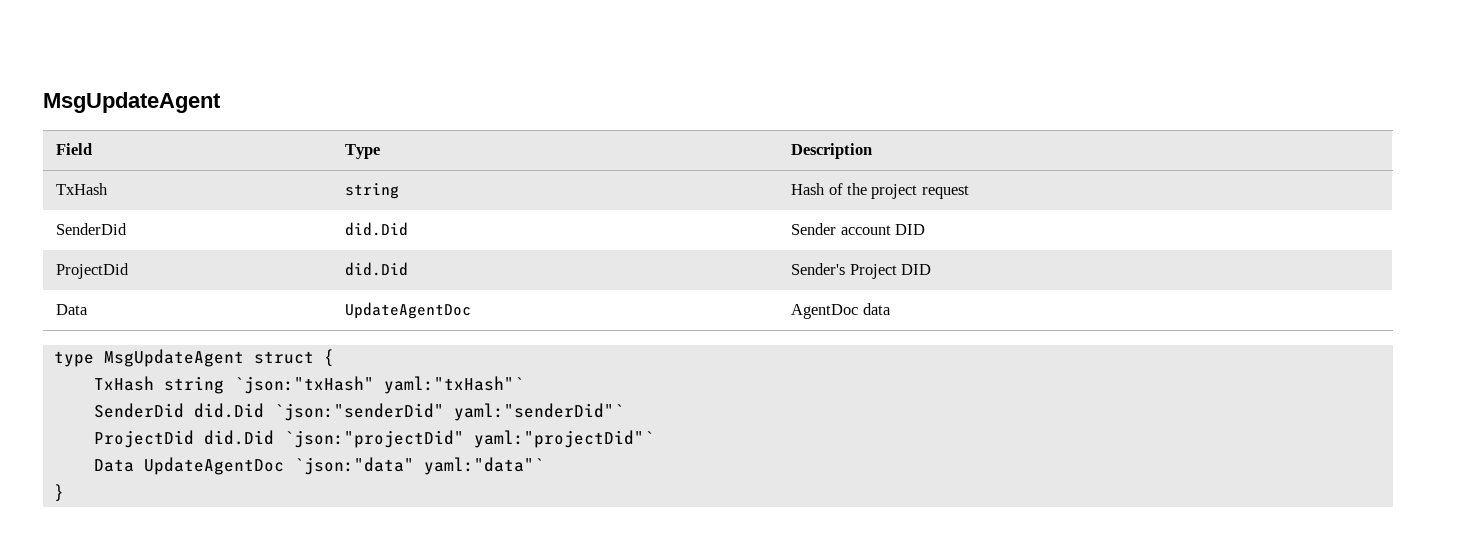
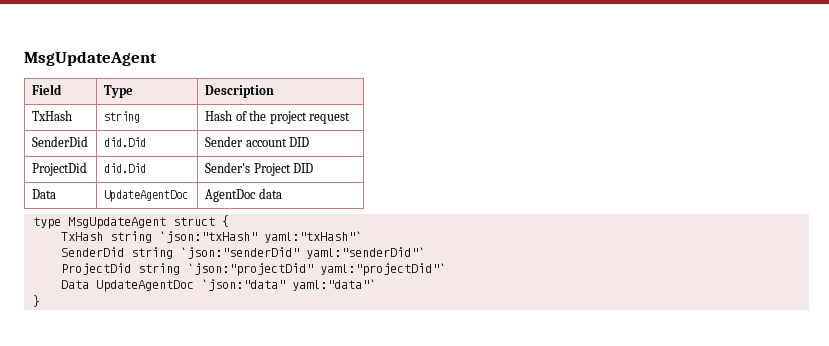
[194,403,265,418] did.Did -> [130,247,173,259] string
[204,430,275,445] did.Did -> [137,263,180,275] string

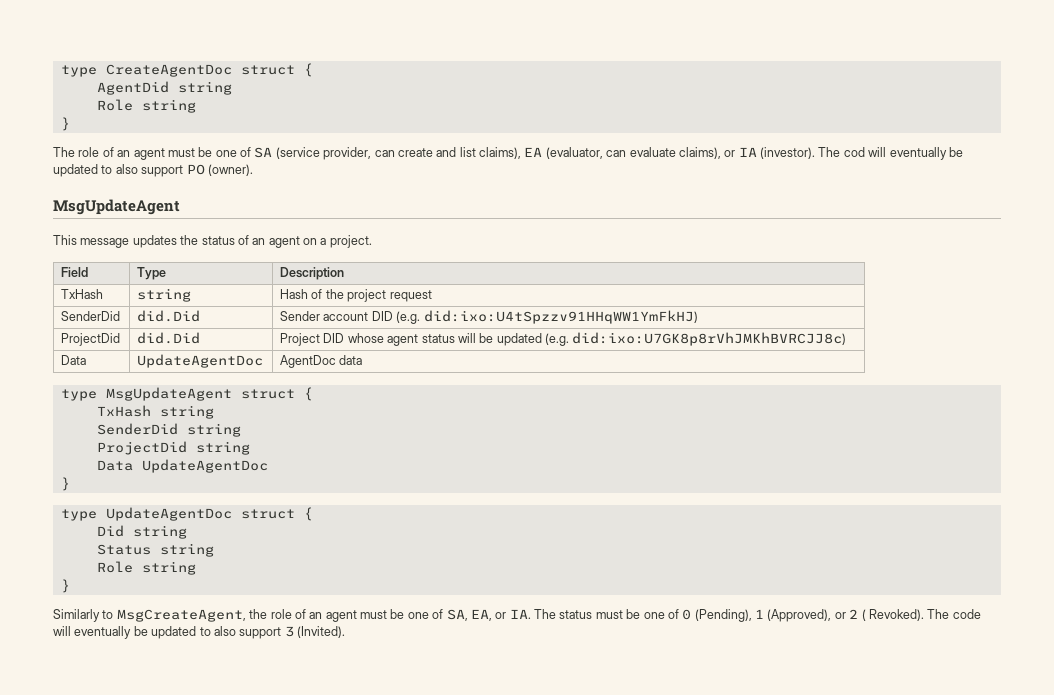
[24,51,157,66] MsgUpdateAgent -> [60,63,313,77] [96,81,232,95] [96,99,196,113] [60,117,70,131] [53,147,963,160] [53,164,253,177] [53,199,180,215] [53,235,372,248] type CreateAgentDoc struct { // AgentDid string // Role string // } // The role of an agent must be one of SA (service provider, can create and list claims), EA (evaluator, can evaluate claims), or IA (investor). The cod will eventually be updated to also support PO (owner). // MsgUpdateAgent // This message updates the status of an agent on a project.
(310, 142) none -> [396,310,698,324] (e.g. did:ixo:U4tSpzzv91HHqWW1YmFkHJ)
[204,162,250,173] Sender's -> (201, 338) none
(314, 168) none -> [347,332,847,346] whose agent status will be updated (e.g. did:ixo:U7GK8p8rVhJMKhBVRCJJ8c)
[158,231,362,243] `json:"txHash" yaml:"txHash"` -> (214, 412) none
[179,247,425,259] `json:"senderDid" yaml:"senderDid"` -> (241, 430) none
[186,263,446,276] `json:"projectDid" yaml:"projectDid"` -> (250, 448) none
[200,279,376,291] [32,295,40,307] `json:"data" yaml:"data"` // } -> [60,477,70,491] [60,507,313,521] [96,525,187,539] [96,543,214,557] [96,561,196,575] [60,579,70,593] [53,609,981,622] [53,626,345,639] // } // type UpdateAgentDoc struct { // Did string // Status string // Role string // } // Similarly to MsgCreateAgent, the role of an agent must be one of SA, EA, or IA. The status must be one of 0 (Pending), 1 (Approved), or 2 ( Revoked). The code will eventually be updated to also support 3 (Invited).

